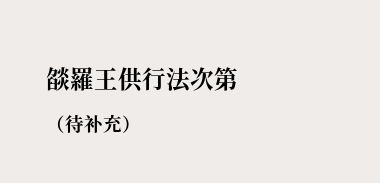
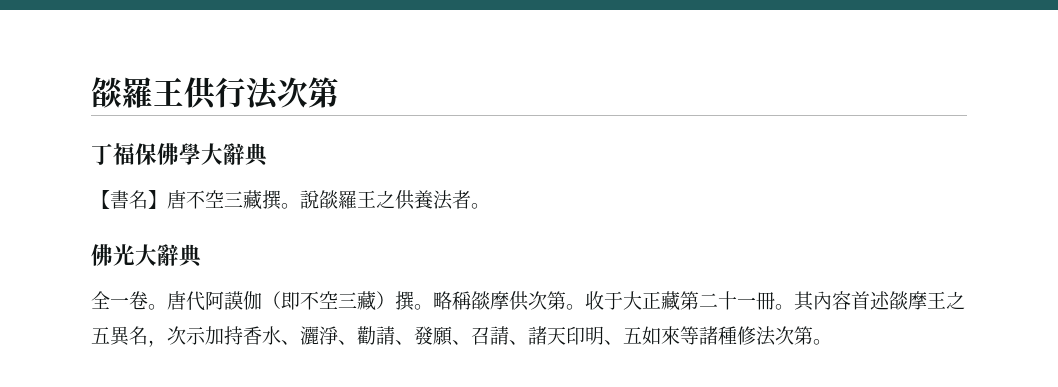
[46,114,141,133] （待补充） -> [91,143,270,167] [91,190,490,210] [91,244,204,268] [91,291,965,311] [91,326,832,347] 丁福保佛學大辭典 // 【書名】唐不空三藏撰。說燄羅王之供養法者。 // 佛光大辭典 // 全一卷。唐代阿謨伽（即不空三藏）撰。略稱燄摩供次第。收于大正藏第二十一冊。其內容首述燄摩王之五異名，次示加持香水、灑淨、勸請、發願、召請、諸天印明、五如來等諸種修法次第。

